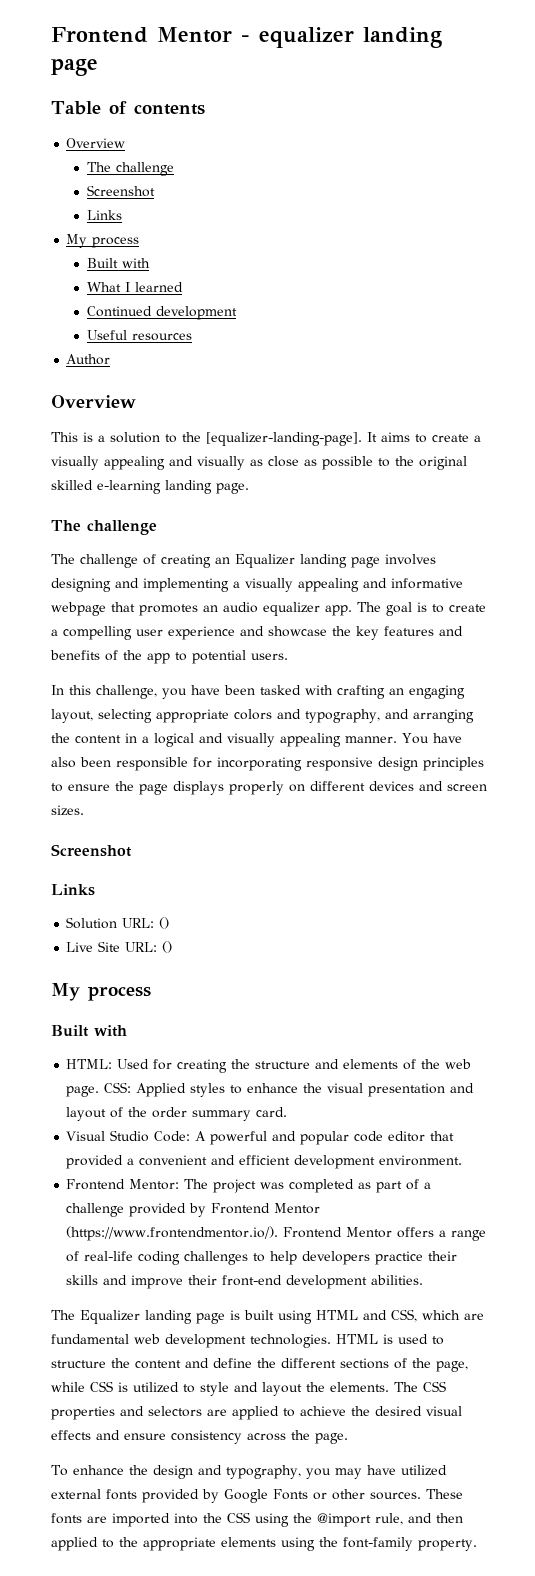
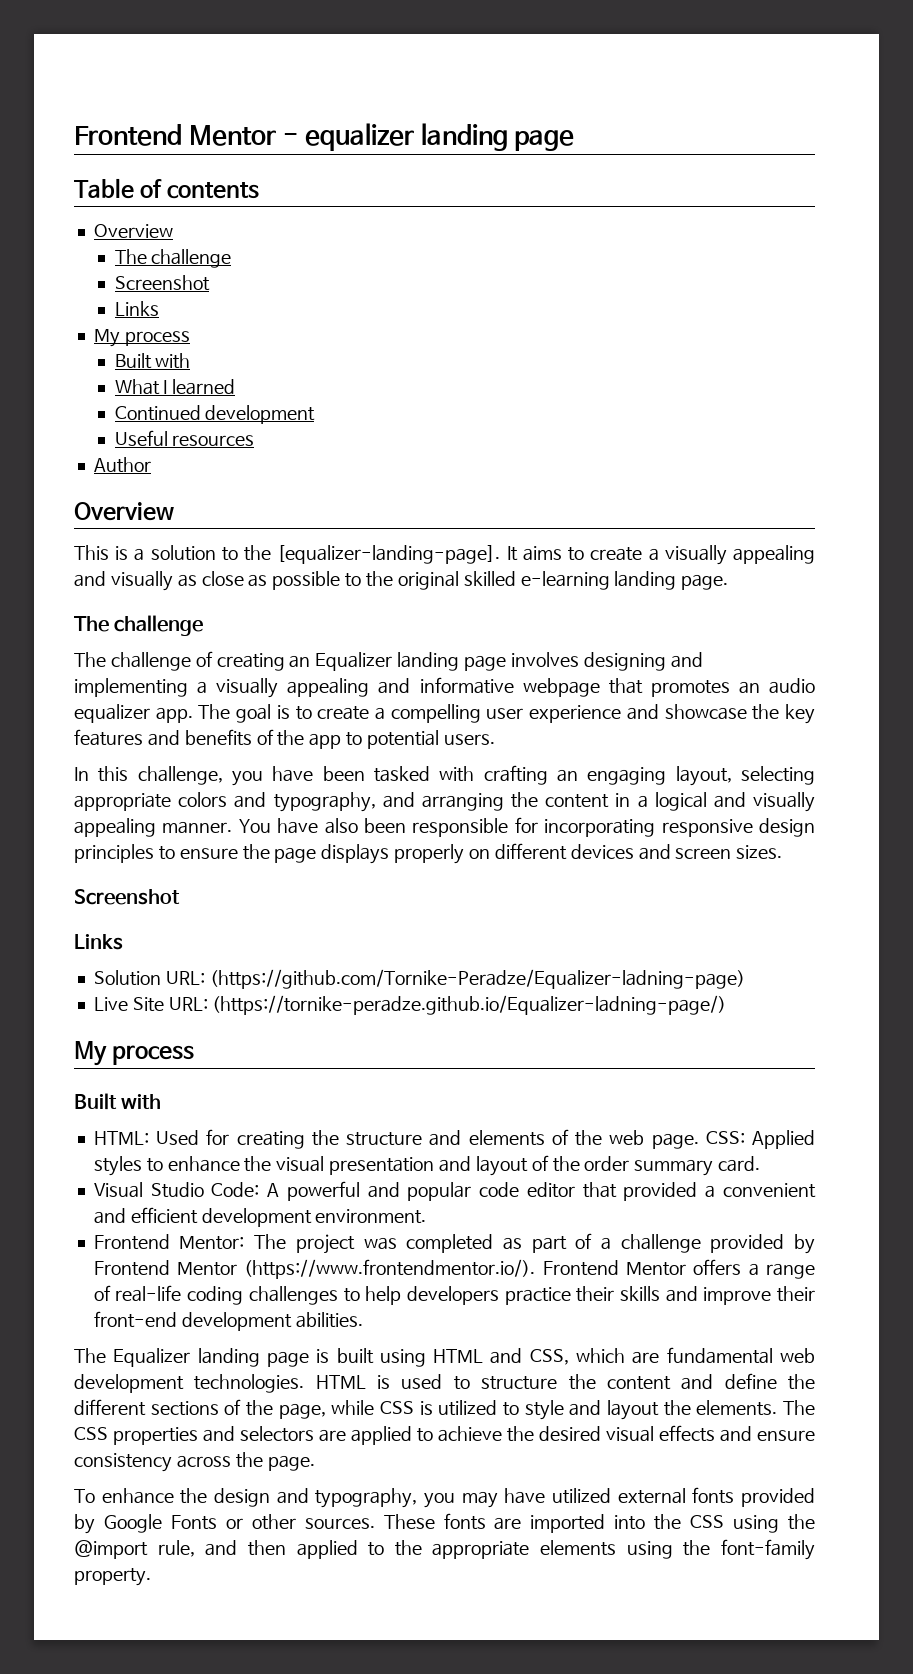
[159,917,170,929] () -> [209,969,745,989] (https://github.com/Tornike-Peradze/Equalizer-ladning-page)
[162,941,173,953] () -> [212,995,727,1015] (https://tornike-peradze.github.io/Equalizer-ladning-page/)

